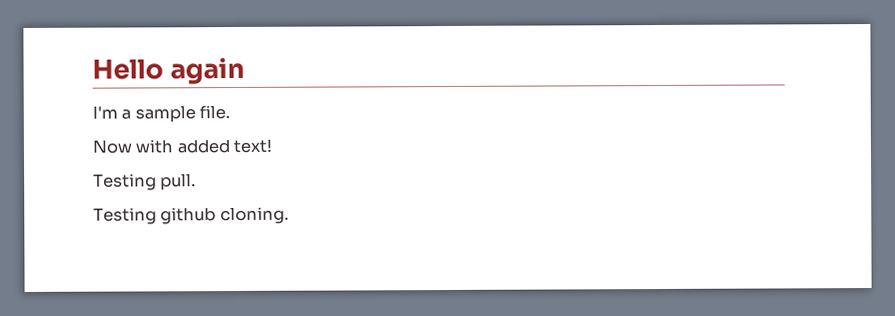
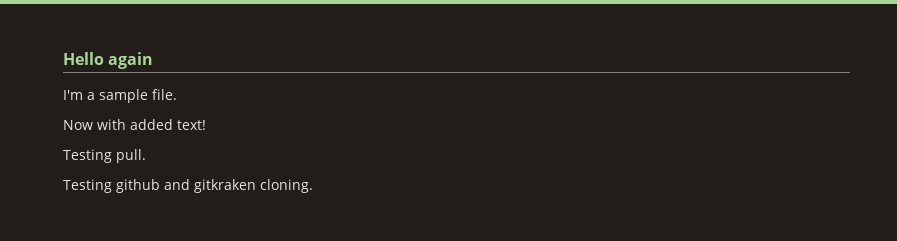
(217, 216) none -> [163,179,256,193] and gitkraken

